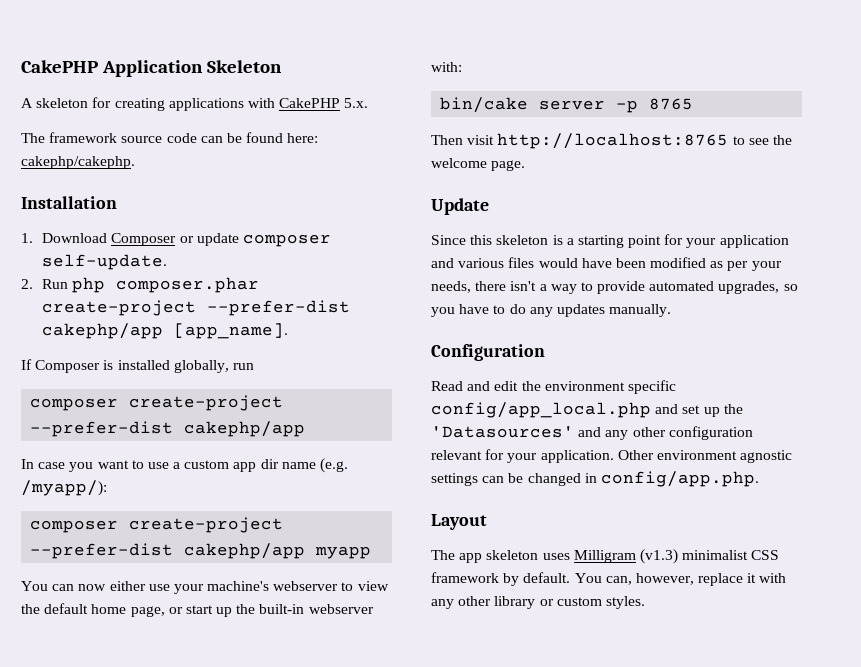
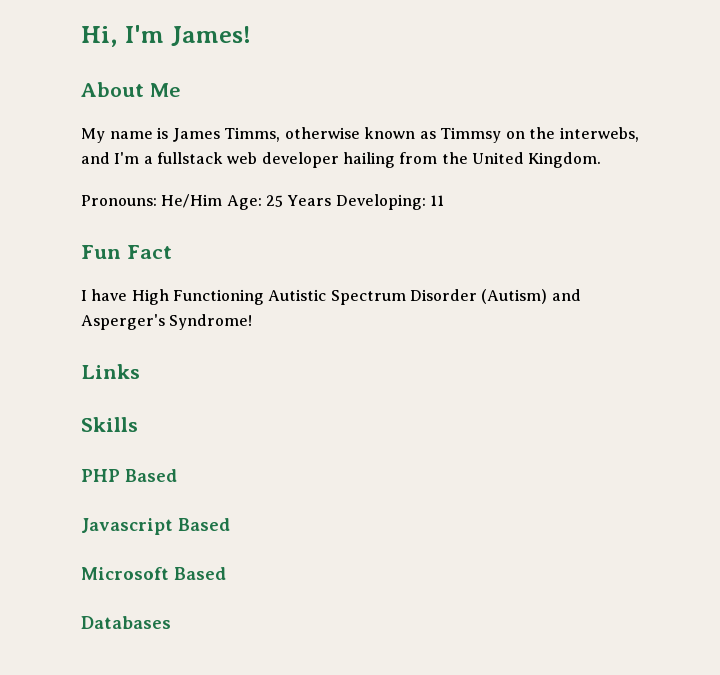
[21,60,282,77] [21,97,369,111] [21,132,319,143] [21,156,135,169] [21,196,117,209] [21,233,331,247] [42,254,168,270] [21,277,260,293] [42,300,351,316] [42,323,289,339] [21,359,254,373] [30,395,284,411] [30,421,306,437] [21,458,349,473] [21,480,107,496] [30,517,284,533] [30,543,372,559] [21,581,389,594] [21,603,374,617] [431,62,462,72] [440,97,694,113] [431,133,792,149] [431,158,526,171] [431,198,489,215] [431,234,789,248] [431,257,782,271] [431,281,798,294] [431,304,672,317] [431,344,545,361] [431,380,676,394] [431,402,743,418] [431,426,753,440] [431,449,793,463] [431,471,759,487] [431,514,487,530] [431,549,780,564] [431,572,787,586] [431,596,645,609] CakePHP Application Skeleton // A skeleton for creating applications with CakePHP 5.x. // The framework source code can be found here: cakephp/cakephp. // Installation // 1. Download Composer or update composer self-update. // 2. Run php composer.phar create-project --prefer-dist cakephp/app [app_name]. // If Composer is installed globally, run // composer create-project --prefer-dist cakephp/app // In case you want to use a custom app dir name (e.g. /myapp/): // composer create-project --prefer-dist cakephp/app myapp // You can now either use your machine's webserver to view the default home page, or start up the built-in webserver with: // bin/cake server -p 8765 // Then visit http://localhost:8765 to see the welcome page. // Update // Since this skeleton is a starting point for your application and various files would have been modified as per your needs, there isn't a way to provide automated upgrades, so you have to do any updates manually. // Configuration // Read and edit the environment specific config/app_local.php and set up the 'Datasources' and any other configuration relevant for your application. Other environment agnostic settings can be changed in config/app.php. // Layout // The app skeleton uses Milligram (v1.3) minimalist CSS framework by default. You can, however, replace it with any other library or custom styles. -> [81,25,251,47] [81,82,181,97] [81,127,640,143] [81,152,602,168] [81,194,444,210] [81,245,172,259] [81,289,581,305] [81,314,253,330] [81,364,140,379] [81,417,138,432] [81,469,177,482] [81,518,230,535] [81,567,226,580] [81,616,171,629] Hi, I'm James! // About Me // My name is James Timms, otherwise known as Timmsy on the interwebs, and I'm a fullstack web developer hailing from the United Kingdom. // Pronouns: He/Him Age: 25 Years Developing: 11 // Fun Fact // I have High Functioning Autistic Spectrum Disorder (Autism) and Asperger's Syndrome! // Links // Skills // PHP Based // Javascript Based // Microsoft Based // Databases

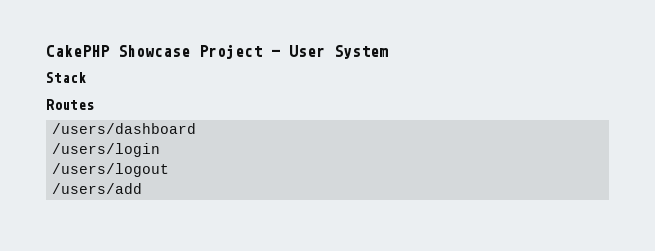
[81,25,251,47] [81,82,181,97] [81,127,640,143] [81,152,602,168] [81,194,444,210] [81,245,172,259] [81,289,581,305] [81,314,253,330] [81,364,140,379] [81,417,138,432] [81,469,177,482] [81,518,230,535] [81,567,226,580] [81,616,171,629] Hi, I'm James! // About Me // My name is James Timms, otherwise known as Timmsy on the interwebs, and I'm a fullstack web developer hailing from the United Kingdom. // Pronouns: He/Him Age: 25 Years Developing: 11 // Fun Fact // I have High Functioning Autistic Spectrum Disorder (Autism) and Asperger's Syndrome! // Links // Skills // PHP Based // Javascript Based // Microsoft Based // Databases -> [46,44,388,59] [46,72,86,83] [46,99,94,110] [52,123,197,134] [52,143,161,157] [52,163,170,177] [52,183,143,194] CakePHP Showcase Project - User System // Stack // Routes // /users/dashboard // /users/login // /users/logout // /users/add

